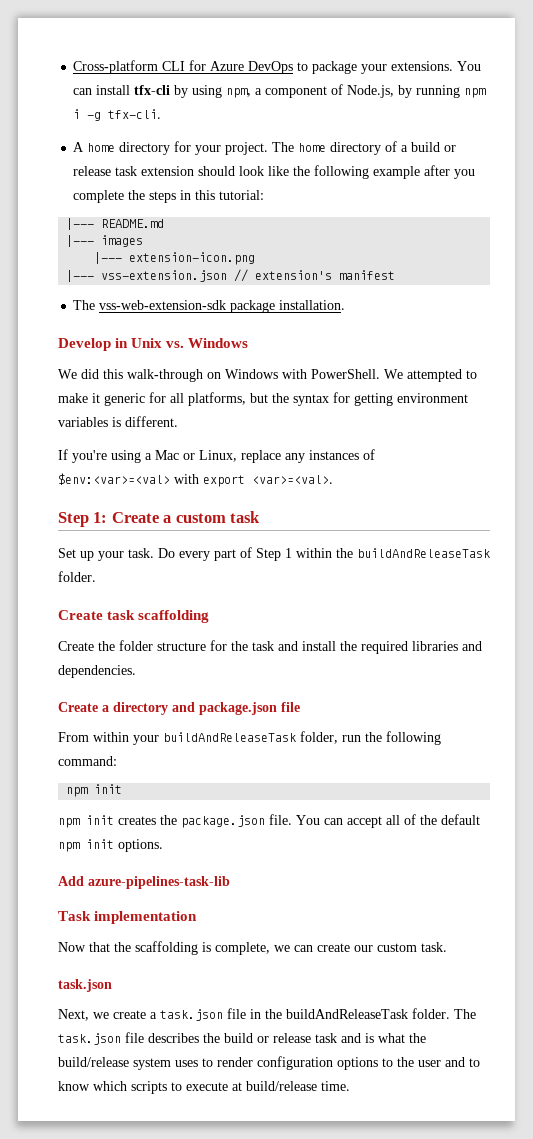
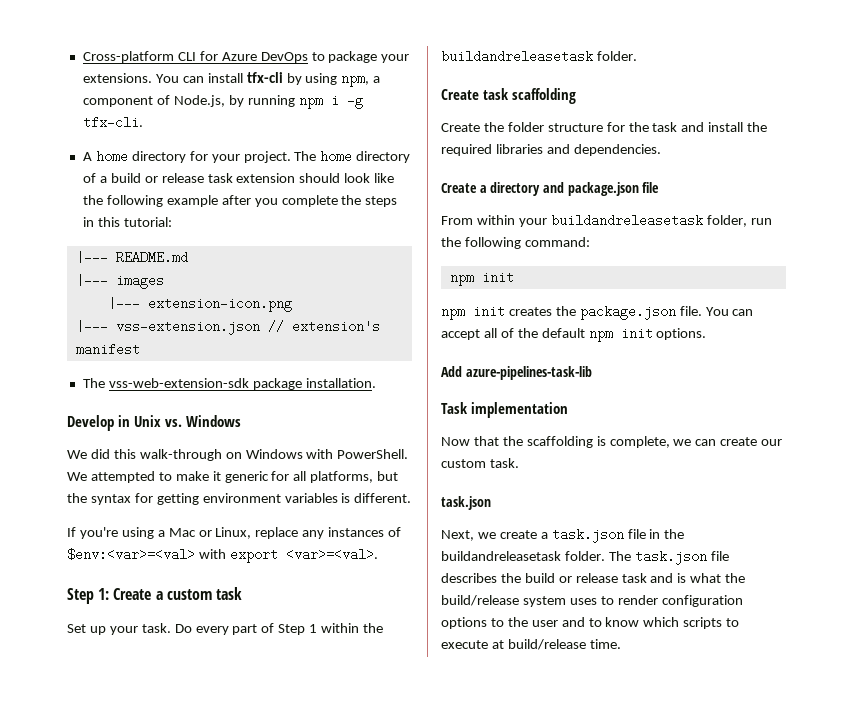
[357,548,490,558] buildAndReleaseTask -> [441,50,593,63] buildandreleasetask
[163,732,296,742] buildAndReleaseTask -> [550,214,703,227] buildandreleasetask
[286,1009,408,1019] buildAndReleaseTask -> [441,551,561,561] buildandreleasetask

